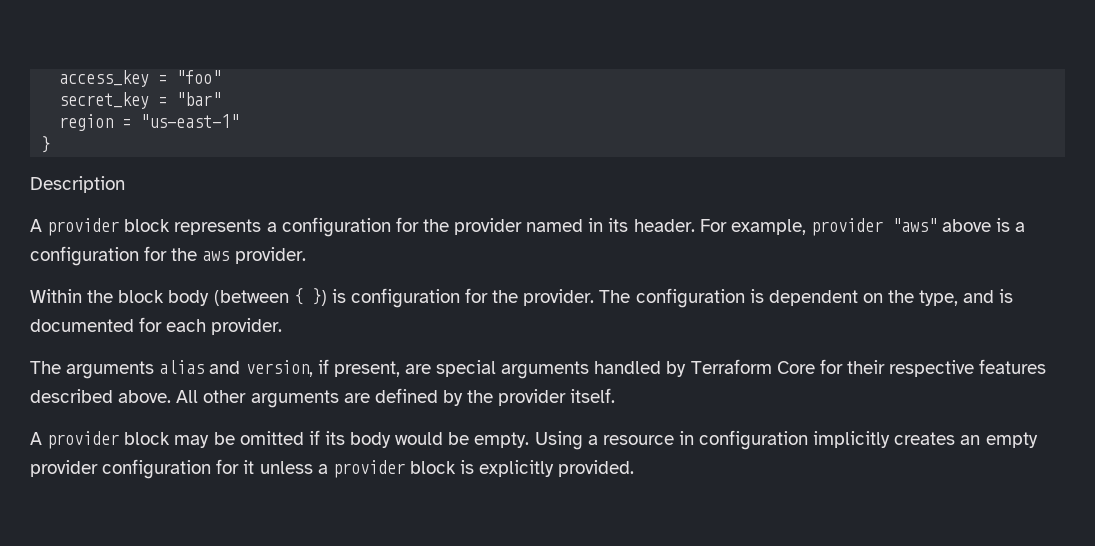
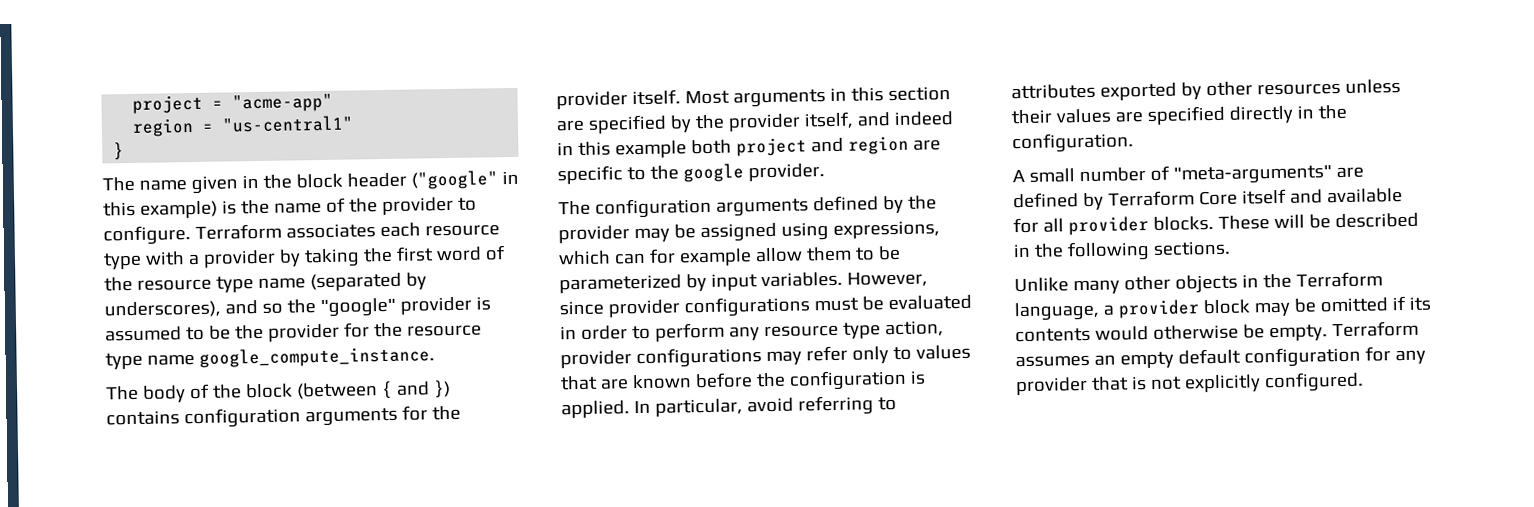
[59,70,222,87] [59,92,222,109] access_key = "foo" // secret_key = "bar" -> [132,93,334,114] project = "acme-app"
[140,114,240,128] "us-east-1" -> [222,115,355,133] "us-central1"
[30,176,125,193] [30,217,1026,237] [30,246,306,266] [30,288,1014,308] [30,317,283,335] [30,359,1047,379] [30,388,616,408] [30,432,42,445] Description // A provider block represents a configuration for the provider named in its header. For example, provider "aws" above is a configuration for the aws provider. // Within the block body (between { }) is configuration for the provider. The configuration is dependent on the type, and is documented for each provider. // The arguments alias and version, if present, are special arguments handled by Terraform Core for their respective features described above. All other arguments are defined by the provider itself. // A -> [102,170,519,195] [103,196,477,219] [103,222,500,246] [103,245,506,270] [104,272,427,293] [104,296,491,319] [105,322,482,342] [105,346,435,370] [106,379,451,403] [106,405,461,429] [556,86,951,110] [556,111,954,134] [557,135,941,159] [557,163,825,185] [558,195,937,219] [558,220,940,244] [558,245,901,267] [559,271,928,294] [559,294,972,318] [560,320,944,342] [560,344,971,369] [560,369,926,391] [561,395,897,419] [1011,79,1401,101] [1011,104,1347,126] [1012,132,1134,154] [1012,165,1364,185] [1013,188,1403,211] [1013,212,1419,236] [1013,240,1231,262] [1014,271,1383,295] [1014,301,1115,322] The name given in the block header ("google" in this example) is the name of the provider to configure. Terraform associates each resource type with a provider by taking the first word of the resource type name (separated by underscores), and so the "google" provider is assumed to be the provider for the resource type name google_compute_instance. // The body of the block (between { and }) contains configuration arguments for the provider itself. Most arguments in this section are specified by the provider itself, and indeed in this example both project and region are specific to the google provider. // The configuration arguments defined by the provider may be assigned using expressions, which can for example allow them to be parameterized by input variables. However, since provider configurations must be evaluated in order to perform any resource type action, provider configurations may refer only to values that are known before the configuration is applied. In particular, avoid referring to attributes exported by other resources unless their values are specified directly in the configuration. // A small number of "meta-arguments" are defined by Terraform Core itself and available for all provider blocks. These will be described in the following sections. // Unlike many other objects in the Terraform language, a
[350,430,956,450] body would be empty. Using a resource in configuration implicitly creates -> [1015,320,1419,343] [1015,354,1090,368] contents would otherwise be empty. Terraform assumes
[30,459,635,479] provider configuration for it unless a provider block is explicitly provided. -> [1177,346,1426,368] [1015,371,1364,396] default configuration for any provider that is not explicitly configured.

